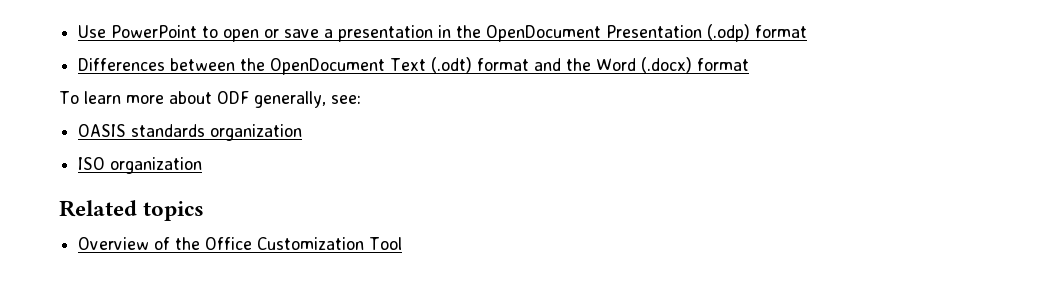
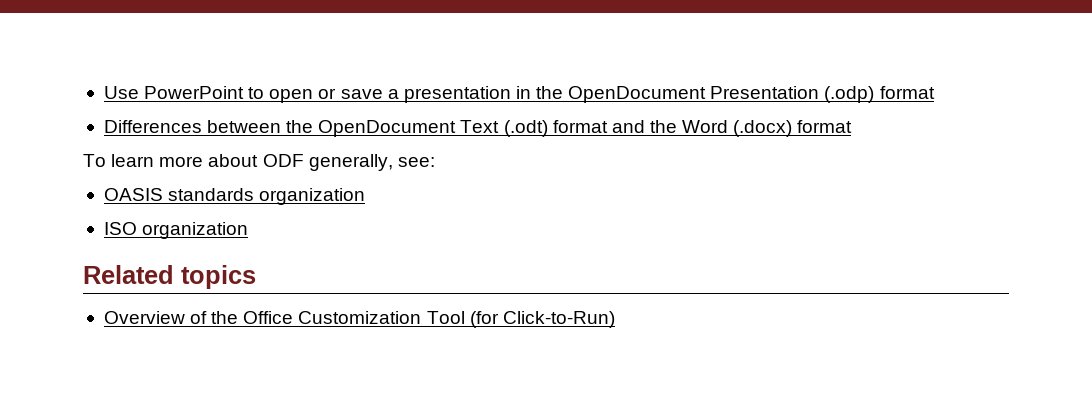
(403, 243) none -> [469,311,615,328] (for Click-to-Run)

